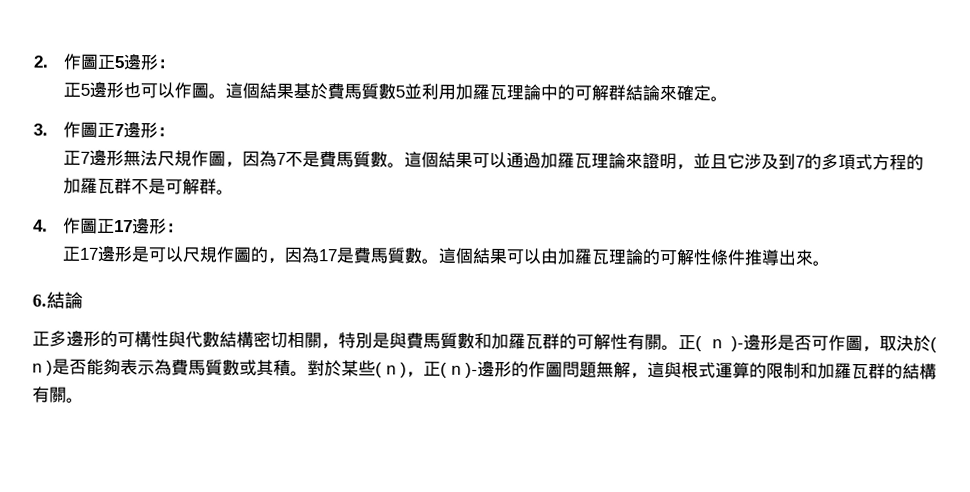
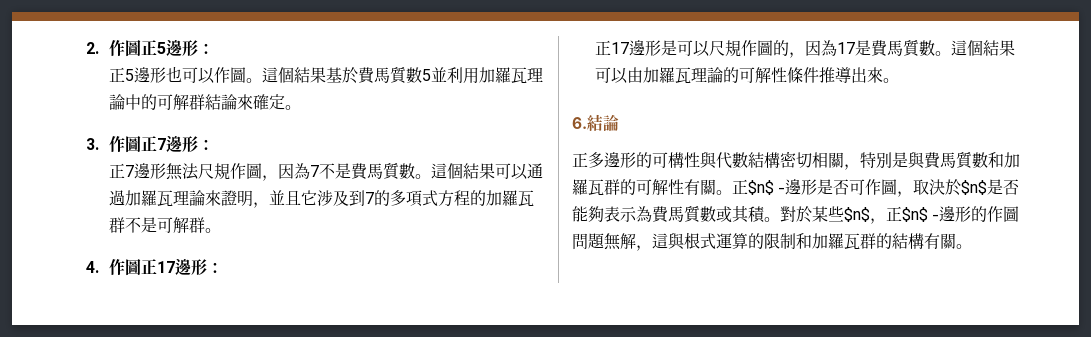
[695,336,744,352] ( n )- -> [748,180,786,195] $n$ -
[930,337,937,353] [32,360,53,376] ( n ) -> [961,180,988,195] $n$
[375,361,478,378] ( n )，正( n )- -> [844,206,940,224] $n$，正$n$ -

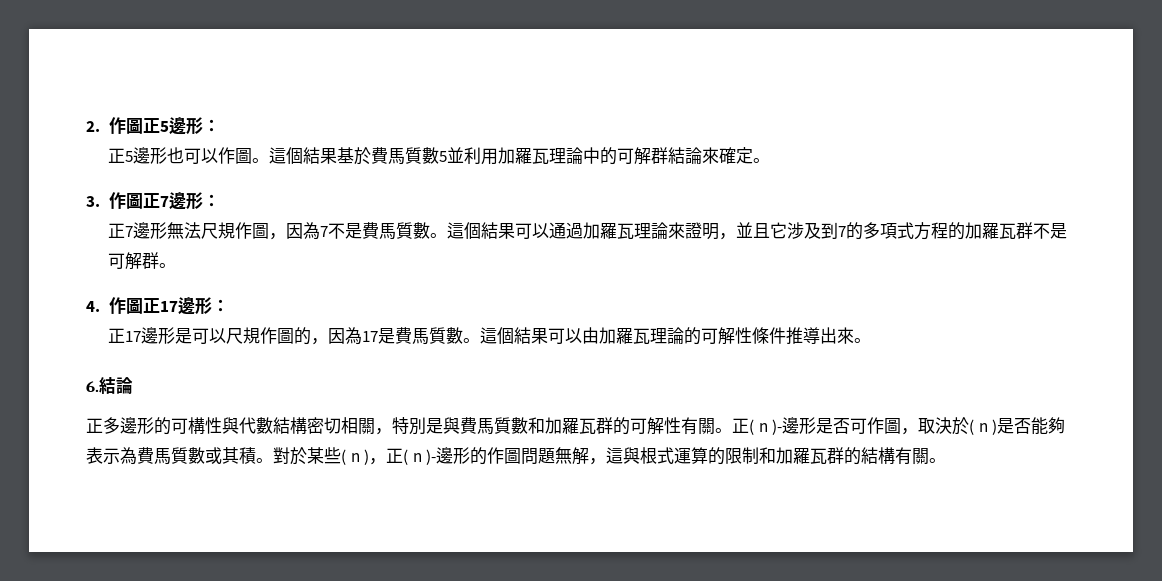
[748,180,786,195] $n$ - -> [749,419,783,435] ( n )-
[961,180,988,195] $n$ -> [969,419,998,435] ( n )
[844,206,940,224] $n$，正$n$ - -> [341,448,437,465] ( n )，正( n )-

